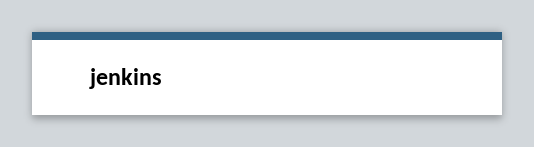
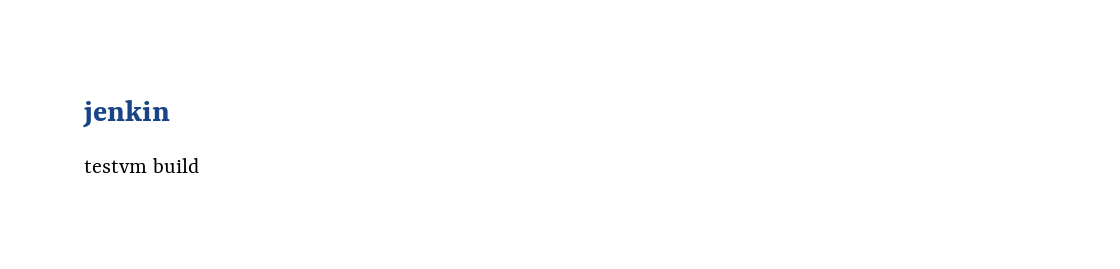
[89,68,162,89] jenkins -> [83,100,170,128] [84,158,200,173] jenkin // testvm build

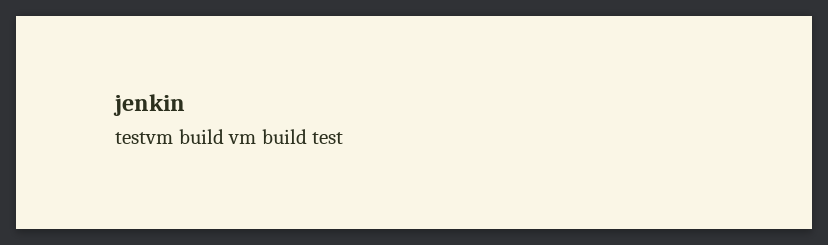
(200, 165) none -> [228,129,344,144] vm build test

